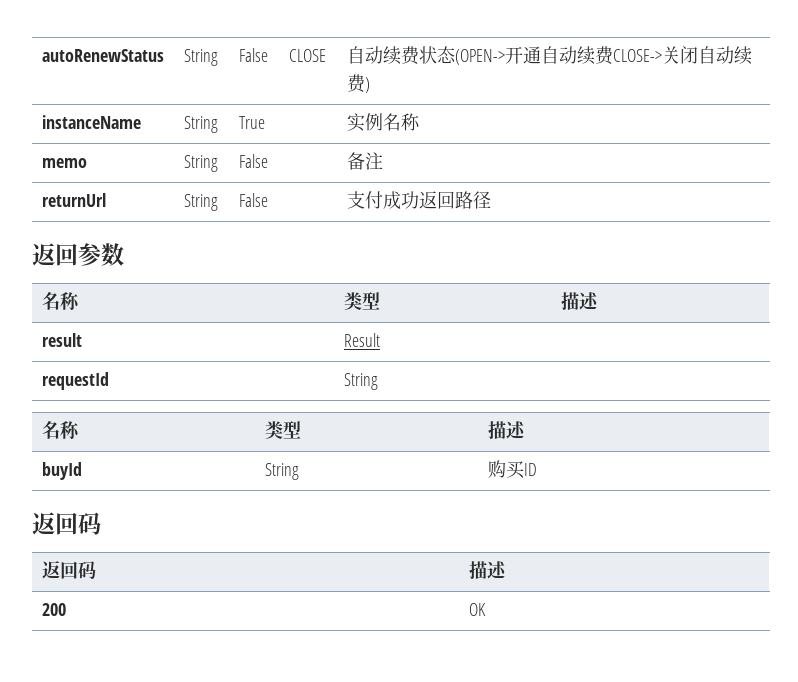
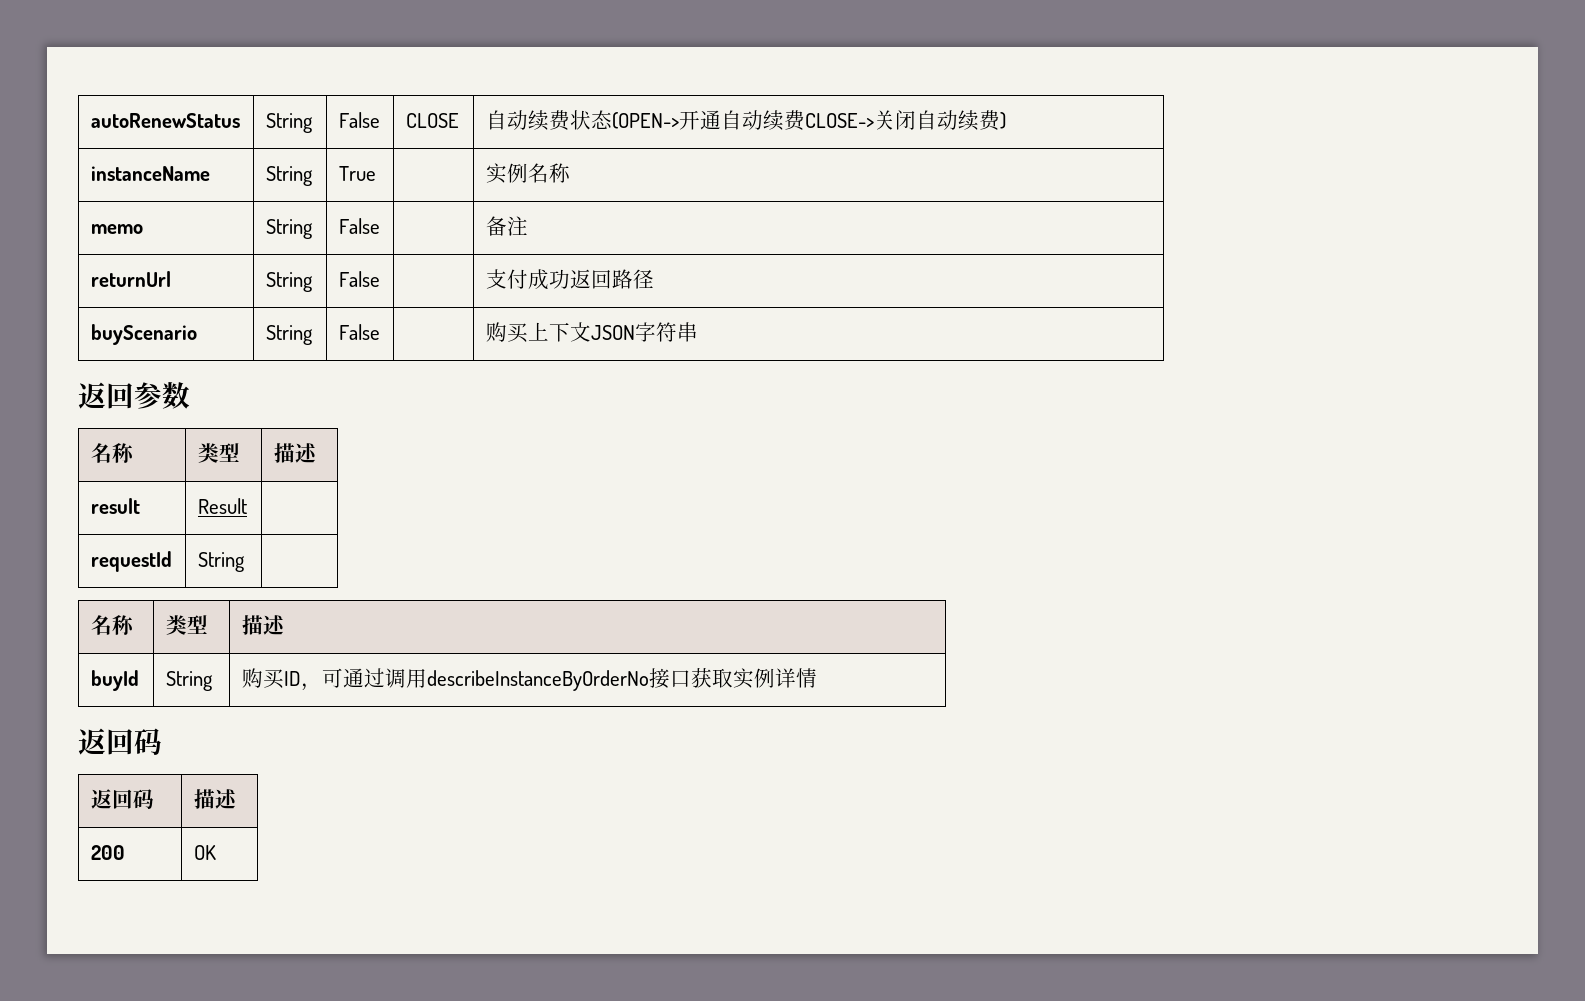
(491, 200) none -> [90,324,197,345] [265,325,313,345] [338,324,380,340] [485,322,698,343] // buyScenario | String | False | | 购买上下文JSON字符串
(537, 469) none -> [300,668,817,691] ，可通过调用describeInstanceByOrderNo接口获取实例详情

